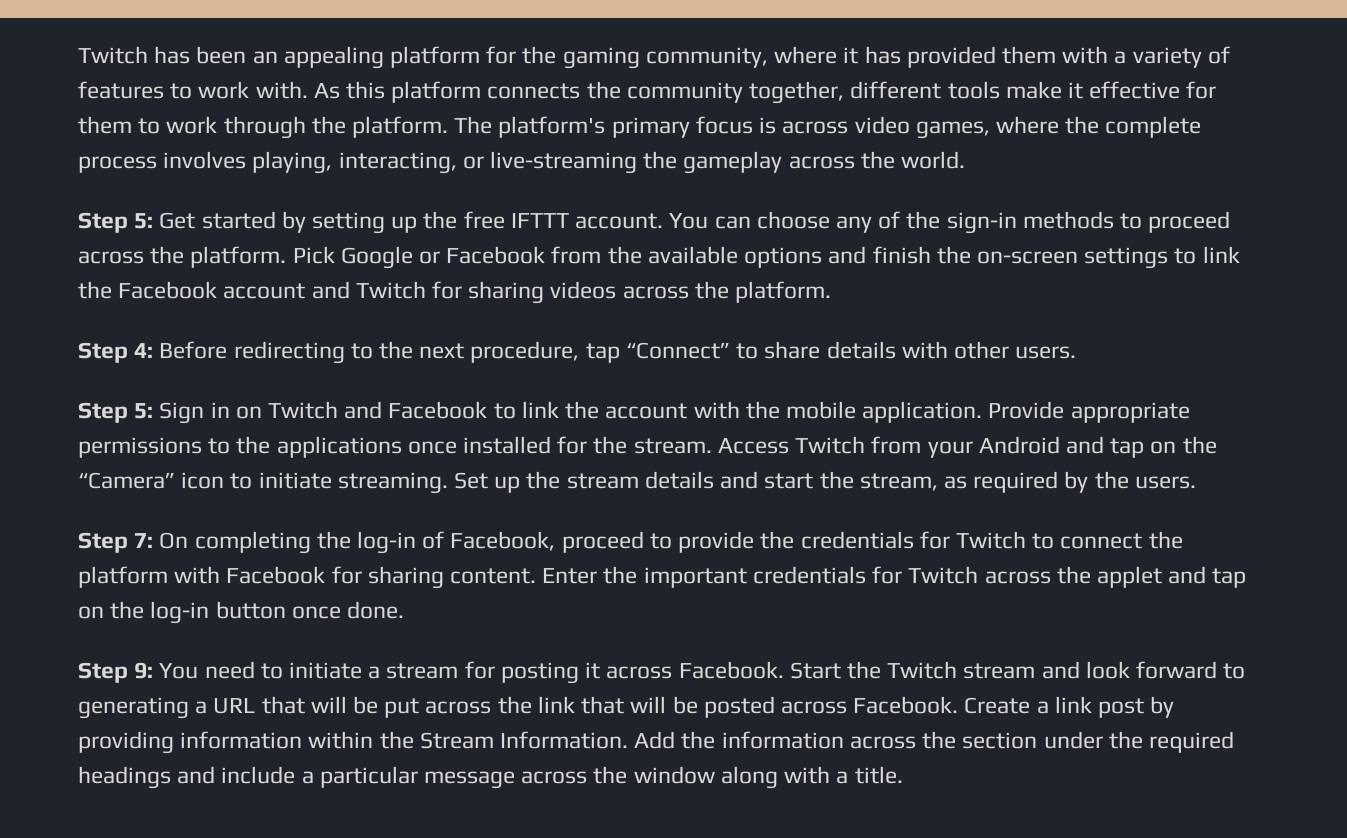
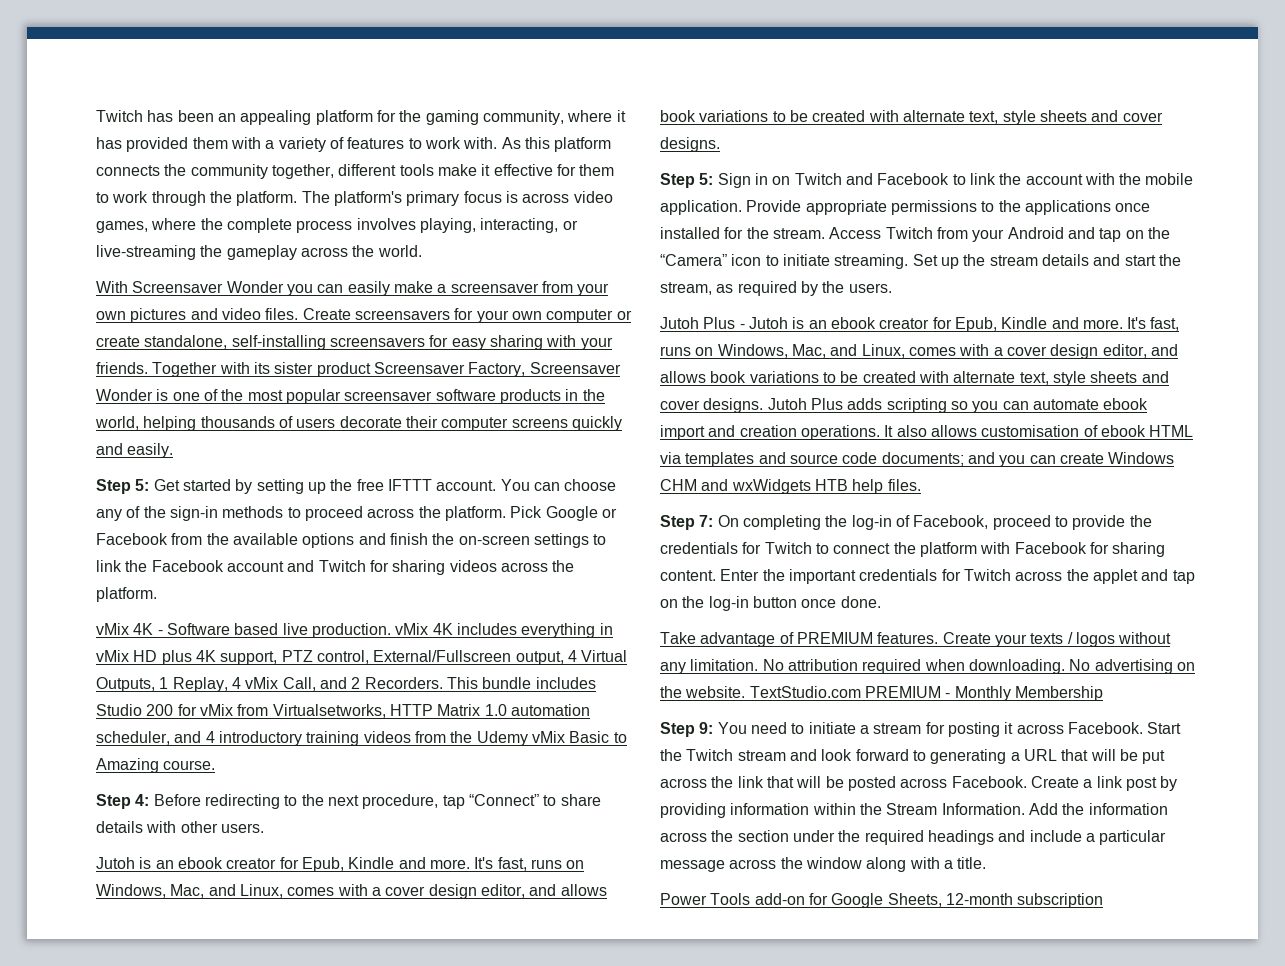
(966, 160) none -> [96,281,610,296] [96,308,632,323] [96,335,613,350] [96,362,621,377] [96,389,605,404] [95,416,622,431] [96,443,174,458] // With Screensaver Wonder you can easily make a screensaver from your own pictures and video files. Create screensavers for your own computer or create standalone, self-installing screensavers for easy sharing with your friends. Together with its sister product Screensaver Factory, Screensaver Wonder is one of the most popular screensaver software products in the world, helping thousands of users decorate their computer screens quickly and easily.
(832, 292) none -> [96,623,613,638] [96,650,628,665] [96,677,596,692] [96,704,590,718] [96,731,627,746] [96,758,216,773] // vMix 4K - Software based live production. vMix 4K includes everything in vMix HD plus 4K support, PTZ control, External/Fullscreen output, 4 Virtual Outputs, 1 Replay, 4 vMix Call, and 2 Recorders. This bundle includes Studio 200 for vMix from Virtualsetworks, HTTP Matrix 1.0 automation scheduler, and 4 introductory training videos from the Udemy vMix Basic to Amazing course.
(1077, 352) none -> [96,857,585,872] [96,884,607,899] [660,110,1163,125] [660,137,720,152] // Jutoh is an ebook creator for Epub, Kindle and more. It's fast, runs on Windows, Mac, and Linux, comes with a cover design editor, and allows book variations to be created with alternate text, style sheets and cover designs.
(1196, 482) none -> [660,317,1180,332] [660,344,1178,359] [660,371,1169,386] [660,398,1149,413] [660,425,1194,440] [660,452,1175,467] [660,479,921,494] // Jutoh Plus - Jutoh is an ebook creator for Epub, Kindle and more. It's fast, runs on Windows, Mac, and Linux, comes with a cover design editor, and allows book variations to be created with alternate text, style sheets and cover designs. Jutoh Plus adds scripting so you can automate ebook import and creation operations. It also allows customisation of ebook HTML via templates and source code documents; and you can create Windows CHM and wxWidgets HTB help files.
(405, 610) none -> [660,632,1172,647] [660,659,1195,674] [660,686,1103,701] // Take advantage of PREMIUM features. Create your texts / logos without any limitation. No attribution required when downloading. No advertising on the website. TextStudio.com PREMIUM - Monthly Membership
(903, 775) none -> [660,893,1104,908] // Power Tools add-on for Google Sheets, 12-month subscription

